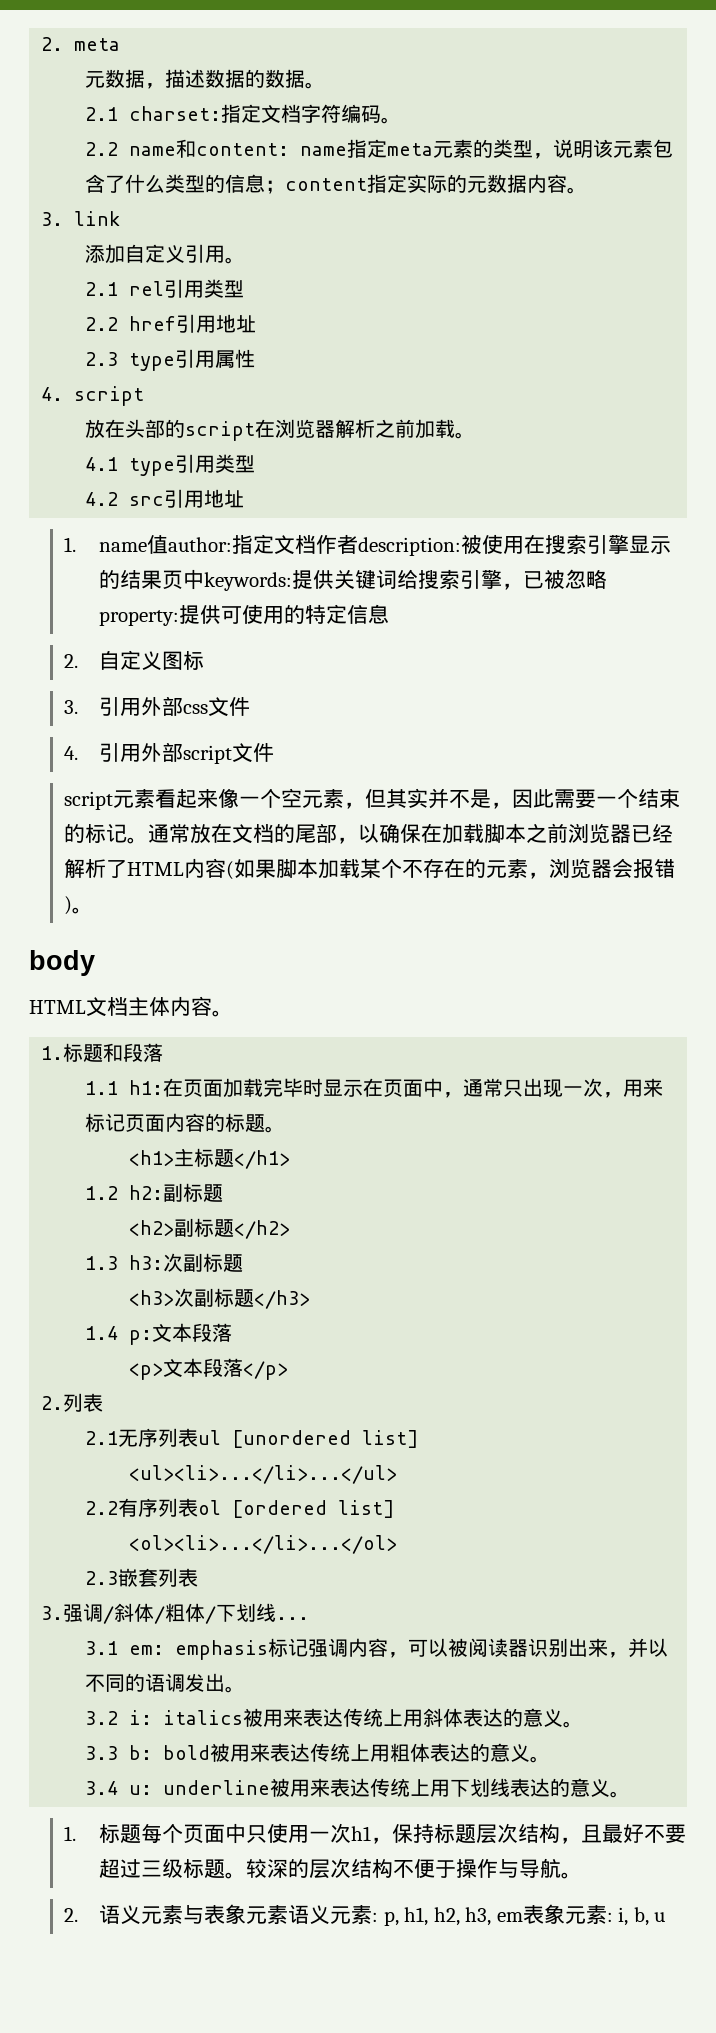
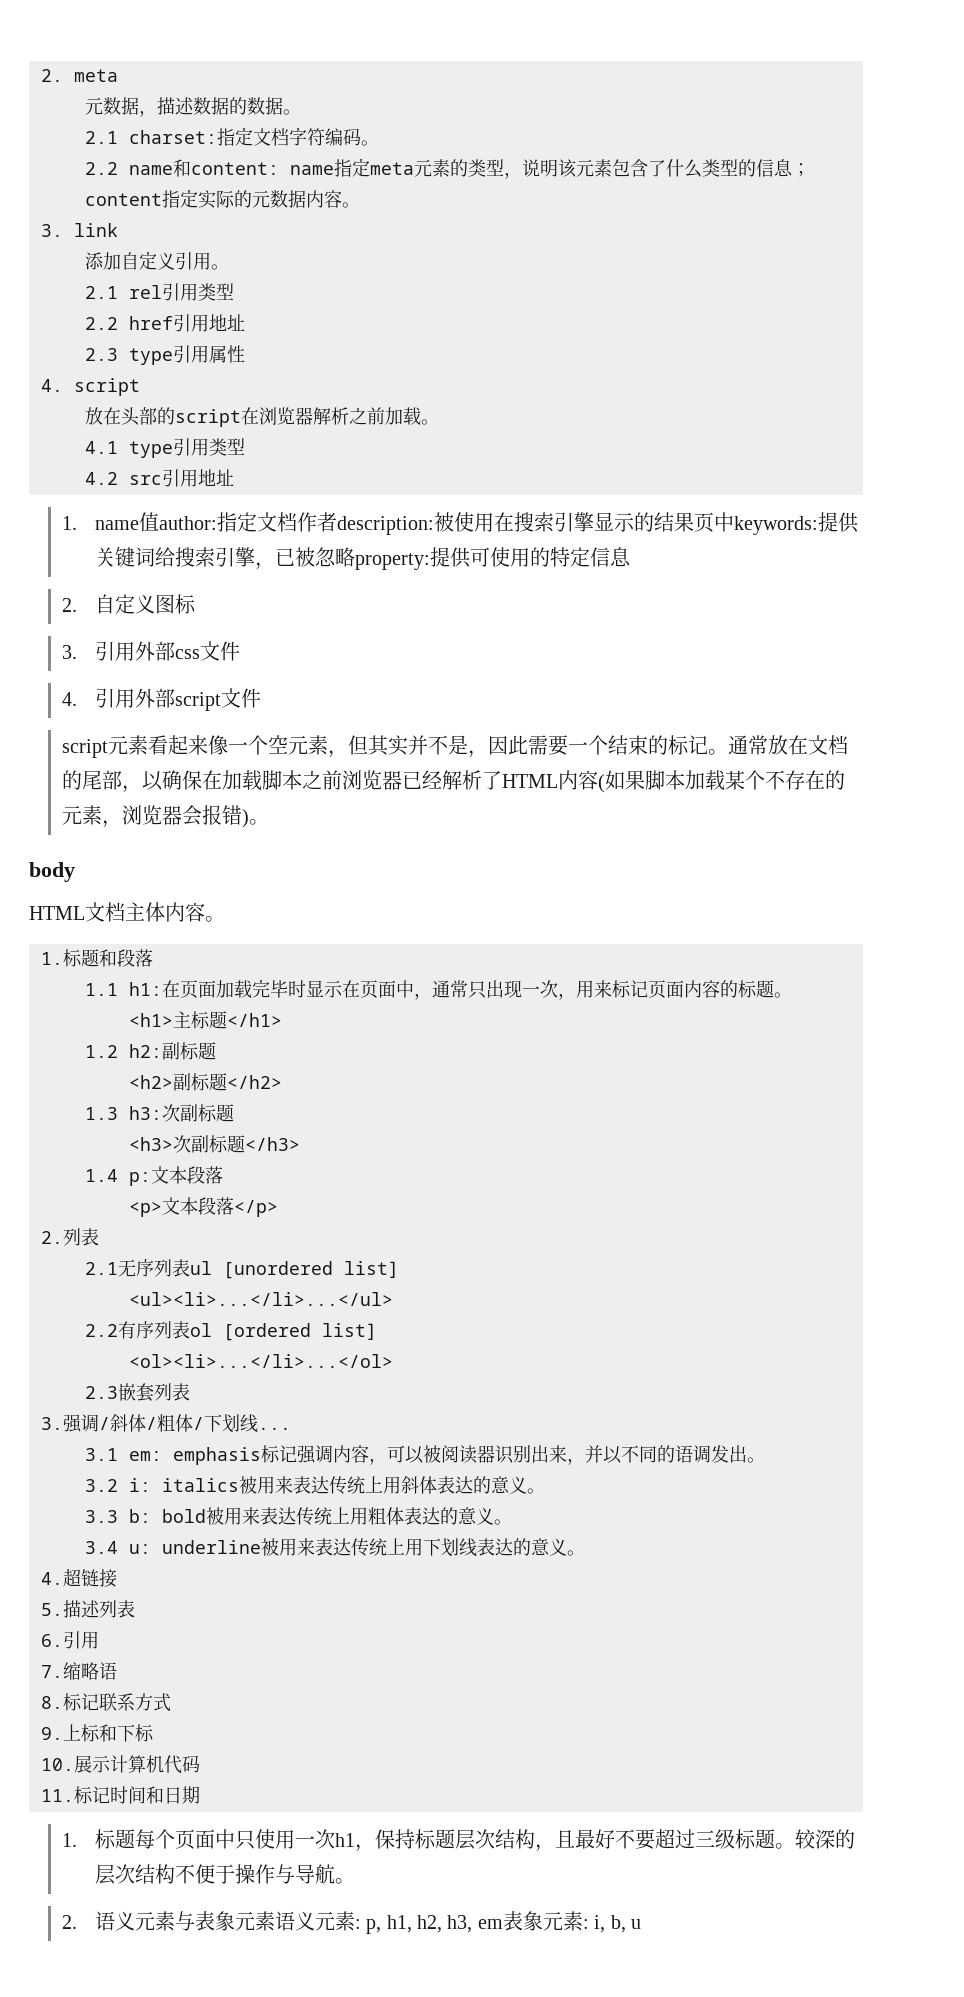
(631, 1794) none -> [41,1568,117,1588] [41,1600,135,1618] [41,1631,99,1649] [41,1662,117,1680] [41,1693,171,1712] [41,1724,154,1742] [41,1755,200,1774] [41,1786,200,1804] // 4.超链接 // 5.描述列表 // 6.引用 // 7.缩略语 // 8.标记联系方式 // 9.上标和下标 // 10.展示计算机代码 // 11.标记时间和日期

